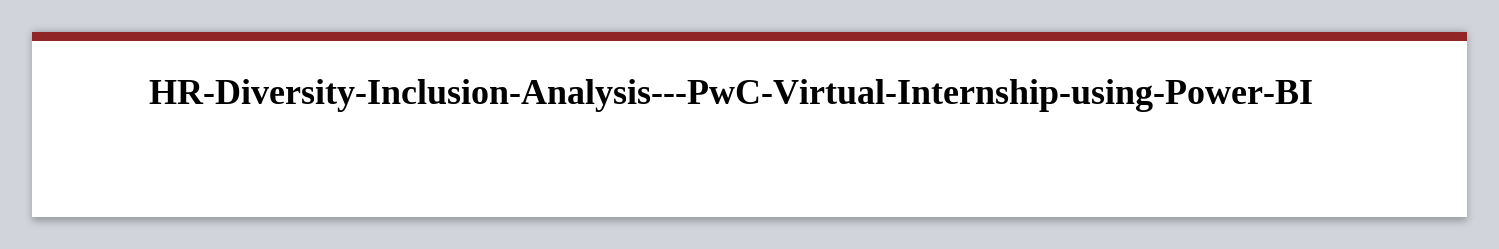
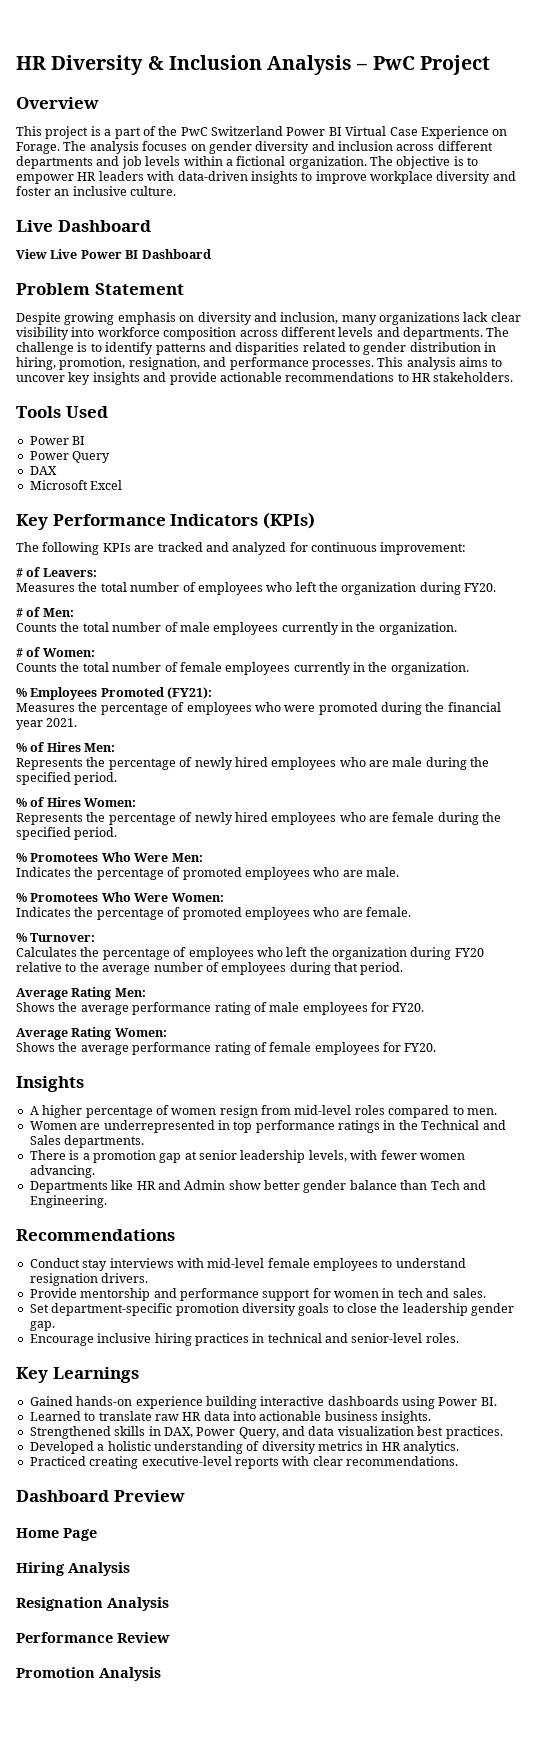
[149,79,1313,112] HR-Diversity-Inclusion-Analysis---PwC-Virtual-Internship-using-Power-BI -> [16,55,490,75] [16,97,99,109] [16,126,508,139] [16,141,493,154] [16,156,479,169] [16,171,516,184] [16,186,177,196] [16,220,151,232] [16,249,211,259] [16,283,184,295] [16,312,521,325] [16,327,510,340] [16,342,497,355] [16,357,503,370] [16,372,514,385] [16,406,108,418] [29,436,86,445] [29,451,111,463] [29,466,57,475] [29,480,123,490] [16,512,315,530] [16,542,467,555] [16,567,97,577] [16,582,497,595] [16,607,74,617] [16,622,457,635] [16,647,95,657] [16,662,469,675] [16,687,213,700] [16,702,501,715] [16,718,78,730] [16,742,116,752] [16,757,490,770] [16,772,118,785] [16,797,137,807] [16,812,502,825] [16,827,118,840] [16,852,203,862] [16,867,399,880] [16,892,224,902] [16,907,411,920] [16,933,96,942] [16,947,484,960] [16,962,404,975] [16,987,146,1000] [16,1002,425,1015] [16,1027,167,1040] [16,1042,437,1055] [16,1076,84,1092] [29,1105,497,1118] [29,1120,506,1133] [29,1135,145,1148] [29,1150,465,1163] [29,1165,95,1178] [29,1180,486,1193] [29,1195,107,1208] [16,1229,175,1241] [29,1258,466,1271] [29,1273,149,1286] [29,1288,486,1301] [29,1303,515,1316] [29,1321,55,1331] [29,1333,459,1346] [16,1367,139,1383] [29,1396,497,1409] [29,1411,432,1424] [29,1426,503,1439] [29,1441,460,1454] [29,1456,458,1469] [16,1490,185,1502] [16,1528,97,1541] [16,1562,130,1576] [16,1597,169,1611] [16,1632,170,1643] [16,1667,161,1681] HR Diversity & Inclusion Analysis – PwC Project // Overview // This project is a part of the PwC Switzerland Power BI Virtual Case Experience on Forage. The analysis focuses on gender diversity and inclusion across different departments and job levels within a fictional organization. The objective is to empower HR leaders with data-driven insights to improve workplace diversity and foster an inclusive culture. // Live Dashboard // View Live Power BI Dashboard // Problem Statement // Despite growing emphasis on diversity and inclusion, many organizations lack clear visibility into workforce composition across different levels and departments. The challenge is to identify patterns and disparities related to gender distribution in hiring, promotion, resignation, and performance processes. This analysis aims to uncover key insights and provide actionable recommendations to HR stakeholders. // Tools Used // Power BI // Power Query // DAX // Microsoft Excel // Key Performance Indicators (KPIs) // The following KPIs are tracked and analyzed for continuous improvement: // # of Leavers: // Measures the total number of employees who left the organization during FY20. // # of Men: // Counts the total number of male employees currently in the organization. // # of Women: // Counts the total number of female employees currently in the organization. // % Employees Promoted (FY21): // Measures the percentage of employees who were promoted during the financial year 2021. // % of Hires Men: // Represents the percentage of newly hired employees who are male during the specified period. // % of Hires Women: // Represents the percentage of newly hired employees who are female during the specified period. // % Promotees Who Were Men: // Indicates the percentage of promoted employees who are male. // % Promotees Who Were Women: // Indicates the percentage of promoted employees who are female. // % Turnover: // Calculates the percentage of employees who left the organization during FY20 relative to the average number of employees during that period. // Average Rating Men: // Shows the average performance rating of male employees for FY20. // Average Rating Women: // Shows the average performance rating of female employees for FY20. // Insights // A higher percentage of women resign from mid-level roles compared to men. // Women are underrepresented in top performance ratings in the Technical and Sales departments. // There is a promotion gap at senior leadership levels, with fewer women advancing. // Departments like HR and Admin show better gender balance than Tech and Engineering. // Recommendations // Conduct stay interviews with mid-level female employees to understand resignation drivers. // Provide mentorship and performance support for women in tech and sales. // Set department-specific promotion diversity goals to close the leadership gender gap. // Encourage inclusive hiring practices in technical and senior-level roles. // Key Learnings // Gained hands-on experience building interactive dashboards using Power BI. // Learned to translate raw HR data into actionable business insights. // Strengthened skills in DAX, Power Query, and data visualization best practices. // Developed a holistic understanding of diversity metrics in HR analytics. // Practiced creating executive-level reports with clear recommendations. // Dashboard Preview // Home Page // Hiring Analysis // Resignation Analysis // Performance Review // Promotion Analysis

